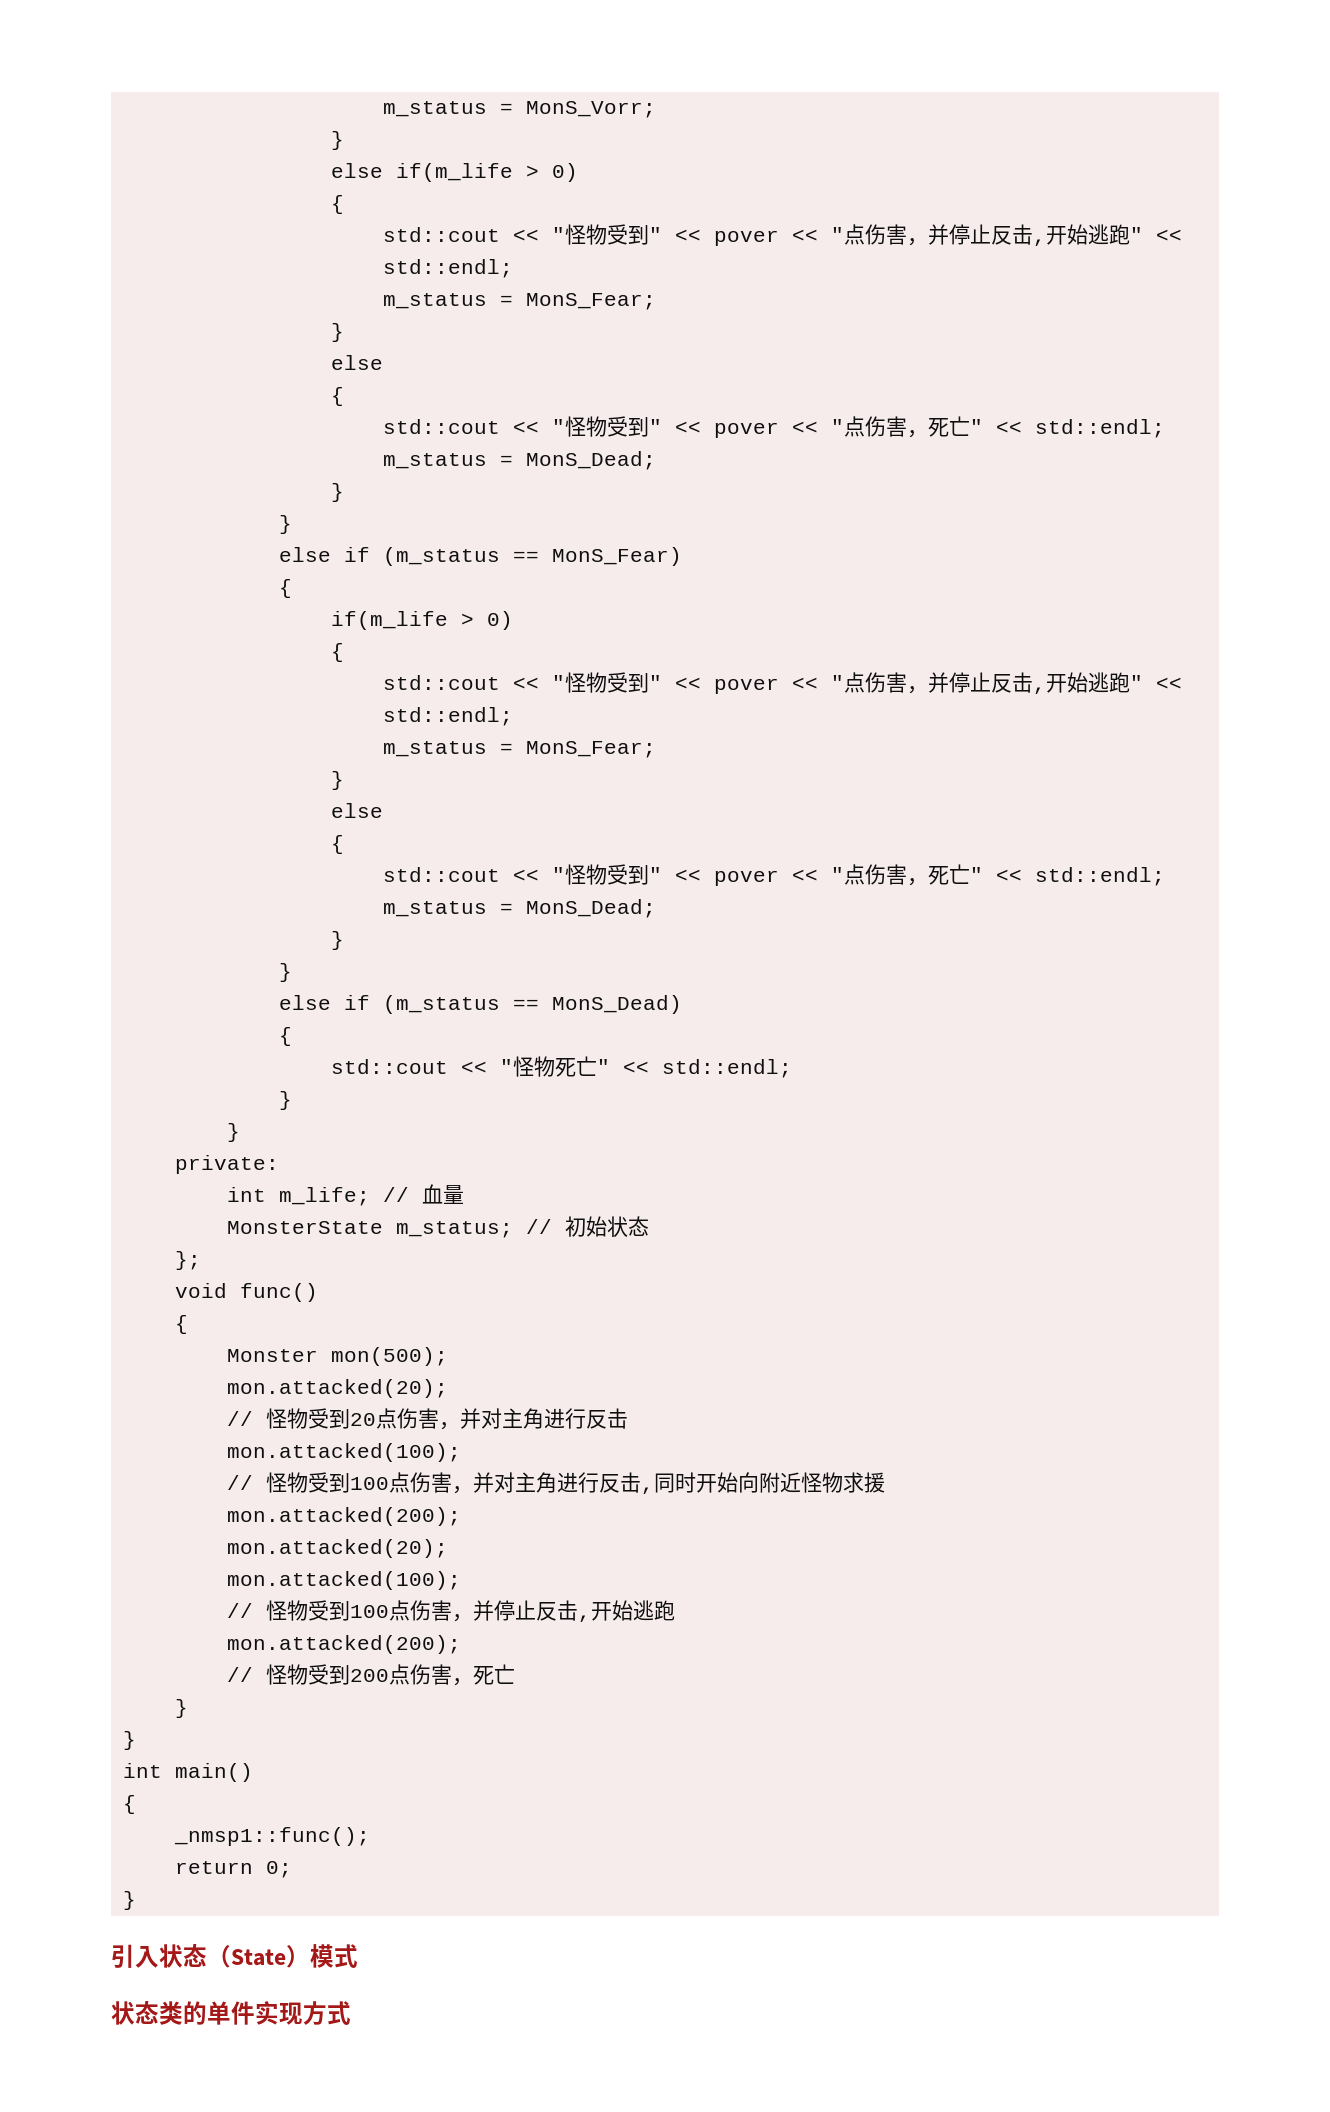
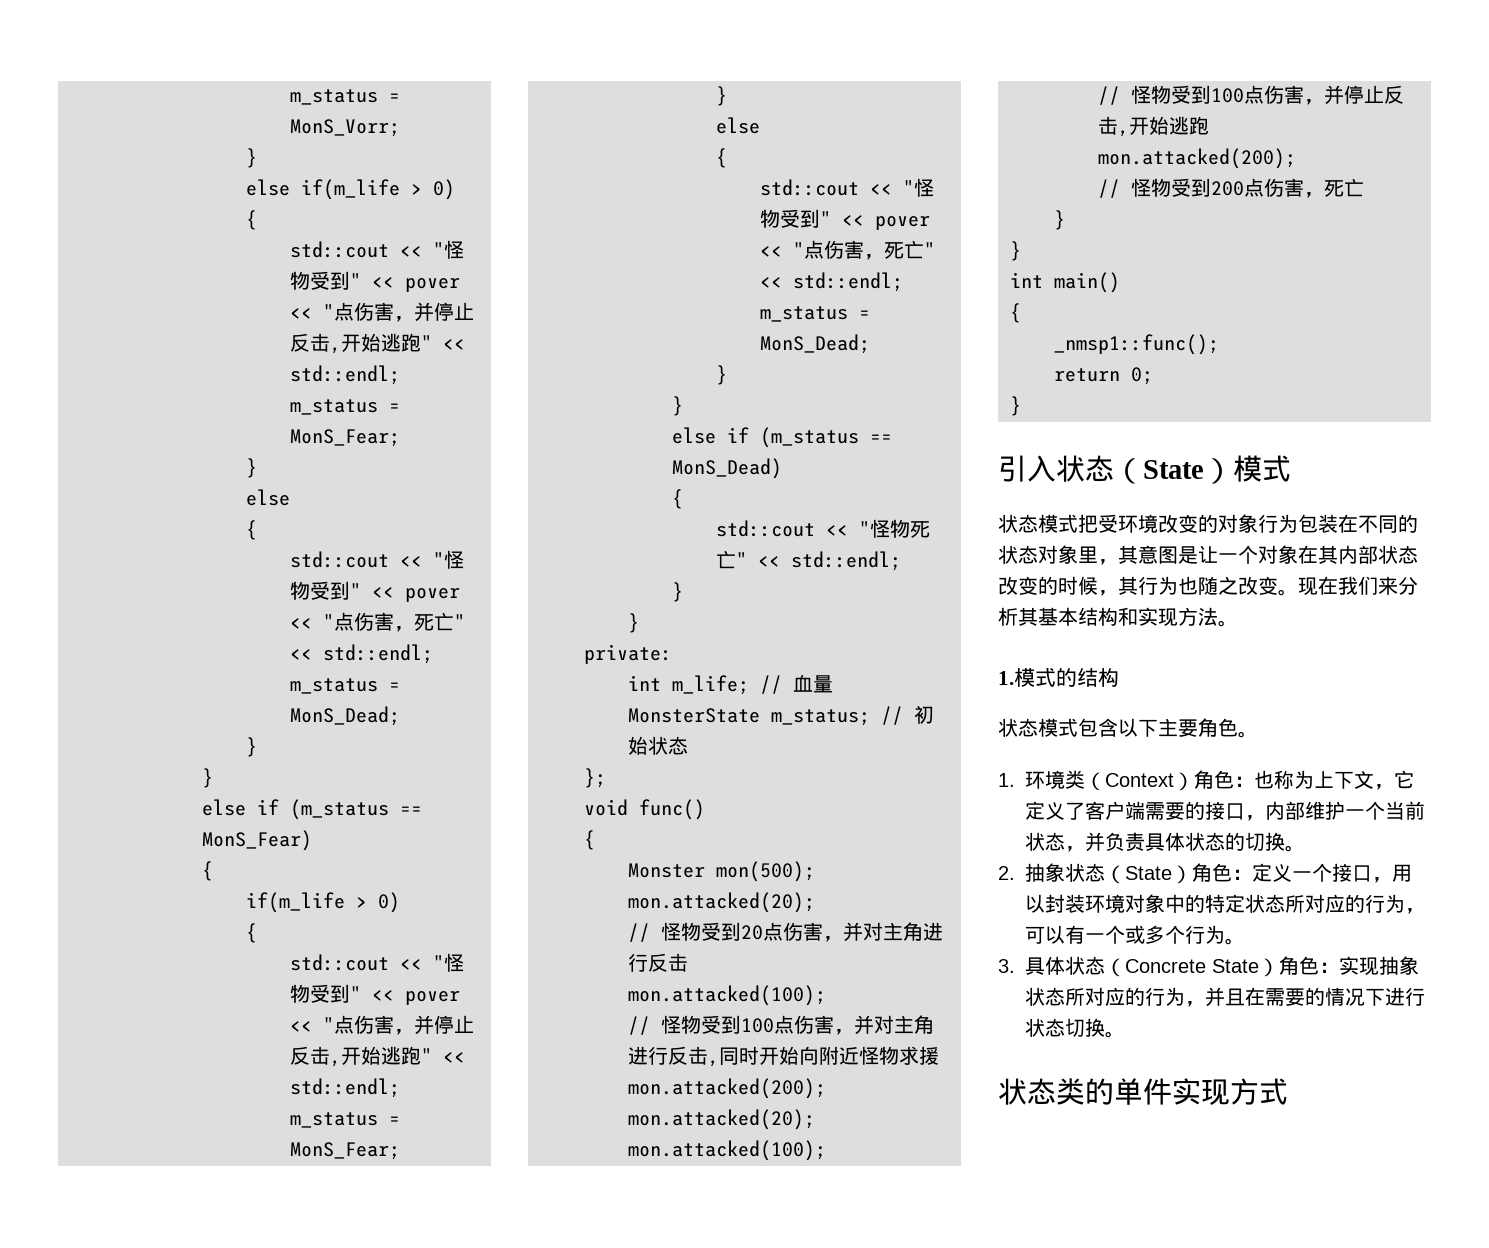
(358, 1956) none -> [998,514,1418,533] [998,545,1418,565] [998,576,1418,596] [998,607,1238,627] [998,668,1119,687] [998,718,1258,738] [998,770,1414,791] [1025,801,1425,821] [1025,832,1305,852] [998,863,1412,884] [1025,894,1425,914] [1025,925,1245,945] [998,956,1419,977] [1025,987,1425,1007] [1025,1018,1125,1038] // 状态模式把受环境改变的对象行为包装在不同的状态对象里，其意图是让一个对象在其内部状态改变的时候，其行为也随之改变。现在我们来分析其基本结构和实现方法。 // 1.模式的结构 // 状态模式包含以下主要角色。 // 1.环境类（Context）角色：也称为上下文，它定义了客户端需要的接口，内部维护一个当前状态，并负责具体状态的切换。 // 2.抽象状态（State）角色：定义一个接口，用以封装环境对象中的特定状态所对应的行为，可以有一个或多个行为。 // 3.具体状态（Concrete State）角色：实现抽象状态所对应的行为，并且在需要的情况下进行状态切换。

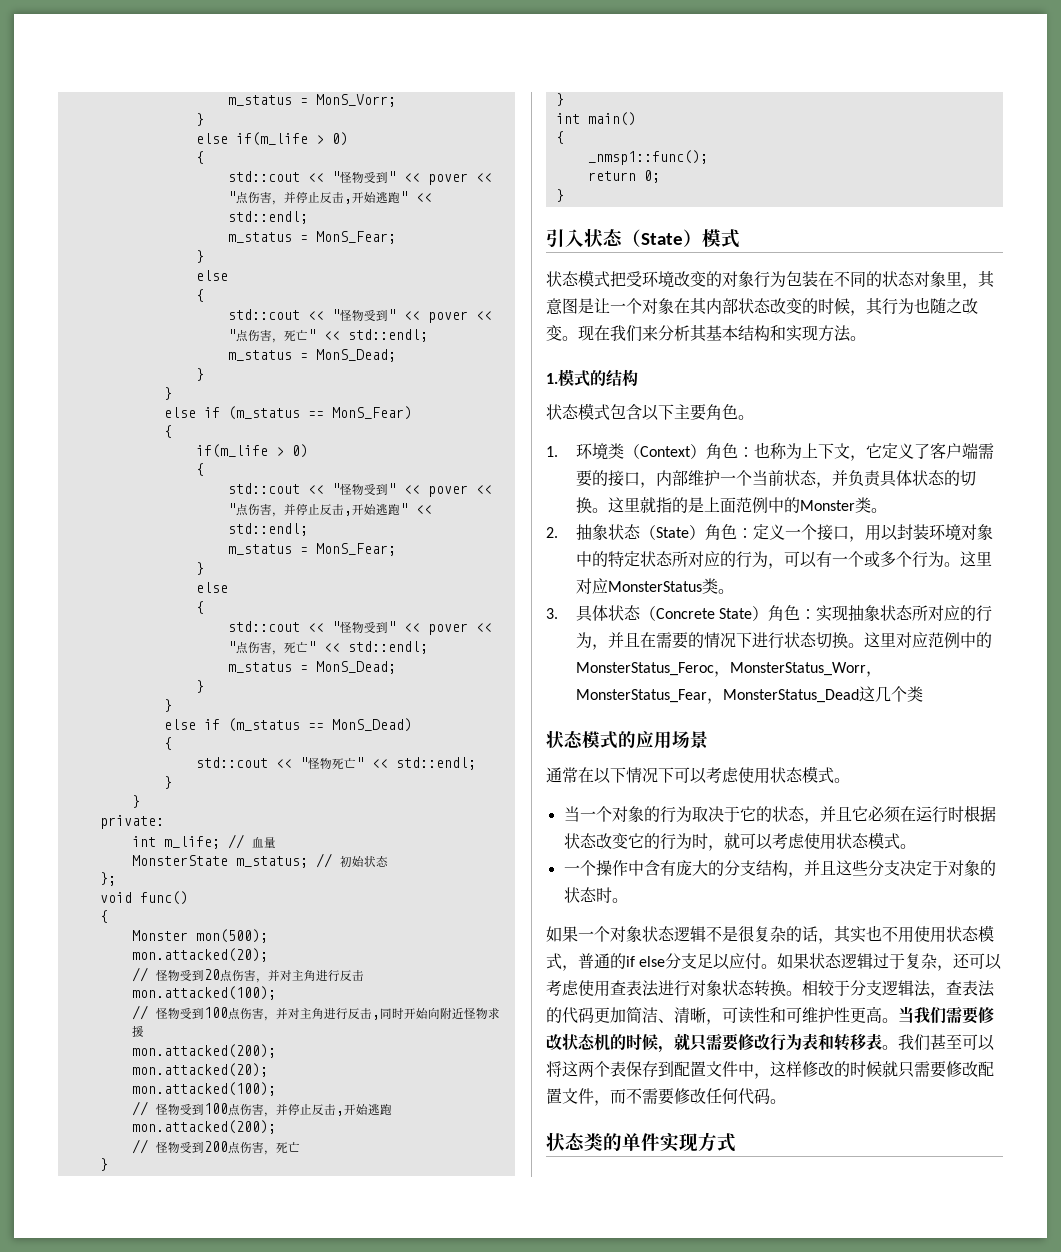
(1305, 848) none -> [607,497,887,513] 这里就指的是上面范例中的Monster类。
(1245, 941) none -> [959,551,992,567] [575,578,734,594] 这里对应MonsterStatus类。
(1125, 1034) none -> [863,632,992,648] [575,662,882,677] [575,686,923,704] [546,730,708,749] [546,766,850,784] [563,805,996,824] [563,832,916,851] [563,860,996,878] [563,887,628,903] [546,925,994,944] [546,953,1003,971] [546,980,995,998] [546,1006,994,1025] [546,1033,995,1053] [546,1061,994,1079] [546,1088,786,1106] 这里对应范例中的MonsterStatus_Feroc，MonsterStatus_Worr，MonsterStatus_Fear，MonsterStatus_Dead这几个类 // 状态模式的应用场景 // 通常在以下情况下可以考虑使用状态模式。 // 当一个对象的行为取决于它的状态，并且它必须在运行时根据状态改变它的行为时，就可以考虑使用状态模式。 // 一个操作中含有庞大的分支结构，并且这些分支决定于对象的状态时。 // 如果一个对象状态逻辑不是很复杂的话，其实也不用使用状态模式，普通的if else分支足以应付。如果状态逻辑过于复杂，还可以考虑使用查表法进行对象状态转换。相较于分支逻辑法，查表法的代码更加简洁、清晰，可读性和可维护性更高。当我们需要修改状态机的时候，就只需要修改行为表和转移表。我们甚至可以将这两个表保存到配置文件中，这样修改的时候就只需要修改配置文件，而不需要修改任何代码。

